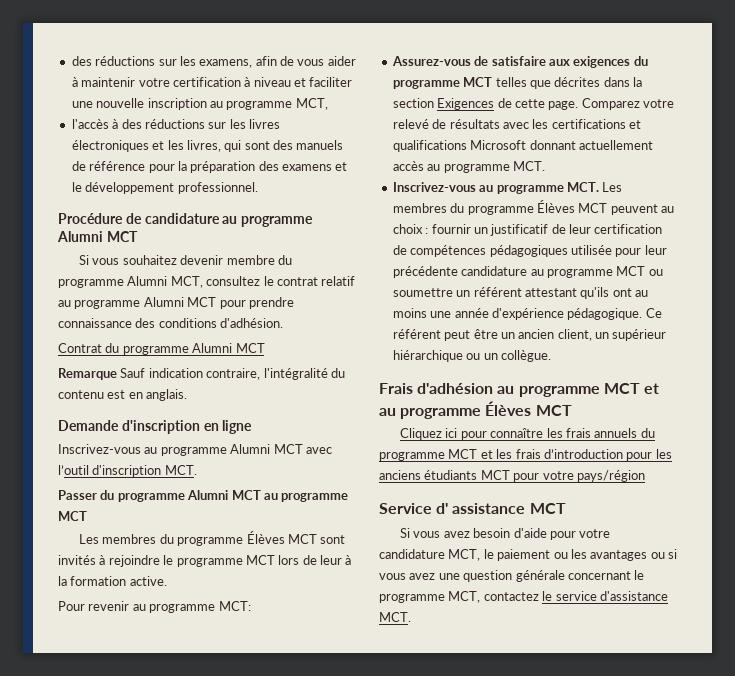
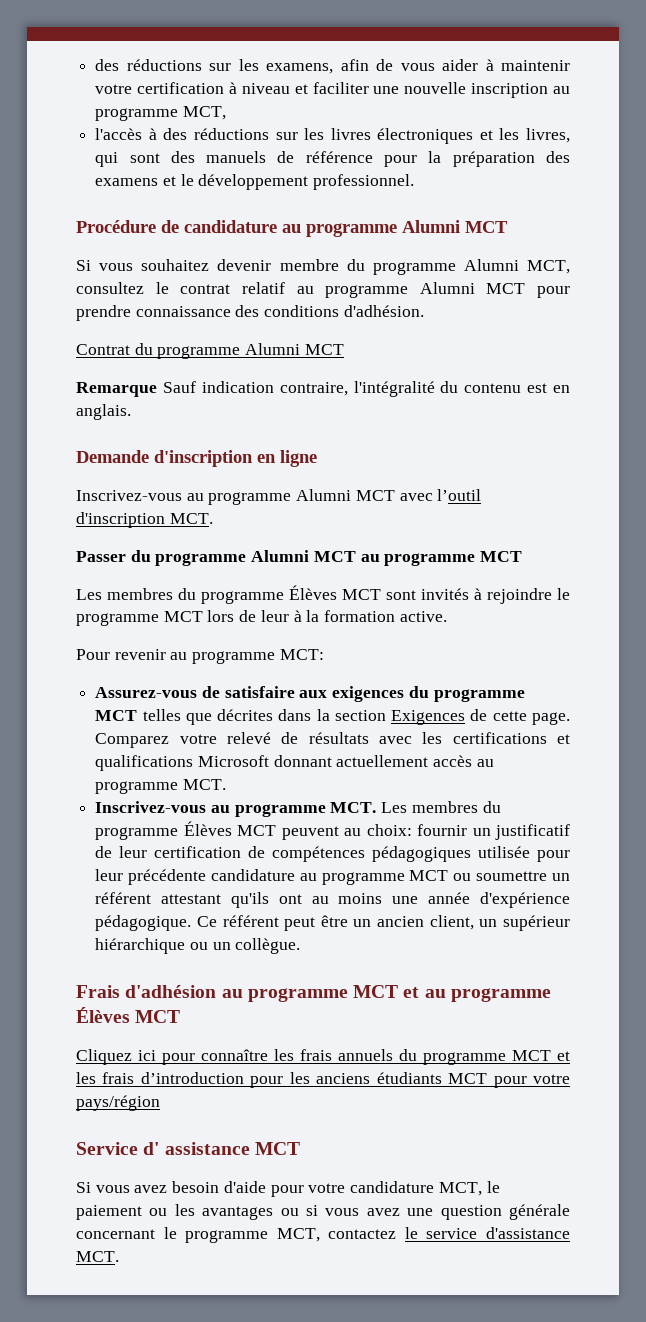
[392,224,429,234] choix : -> [366,824,412,836] choix:

